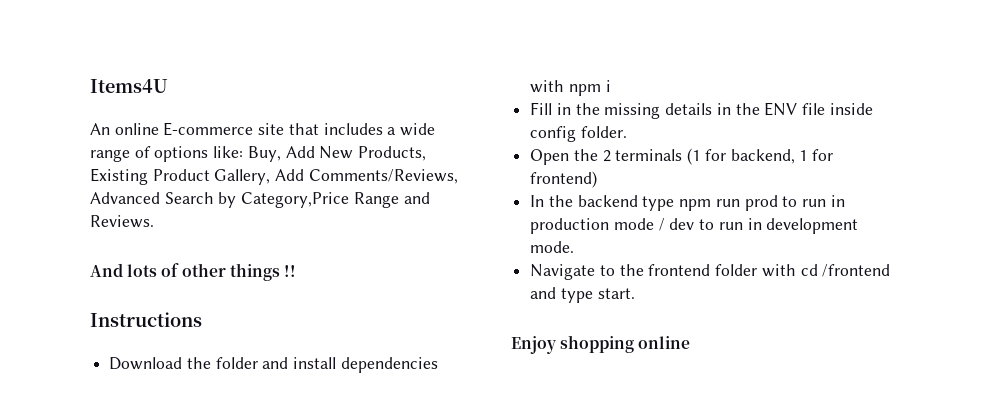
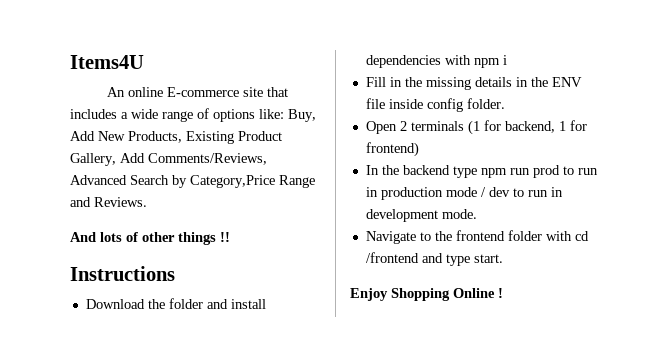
[573,149,598,161] the -> (397, 127) none
[560,335,691,353] shopping online -> [391,288,503,301] Shopping Online !

